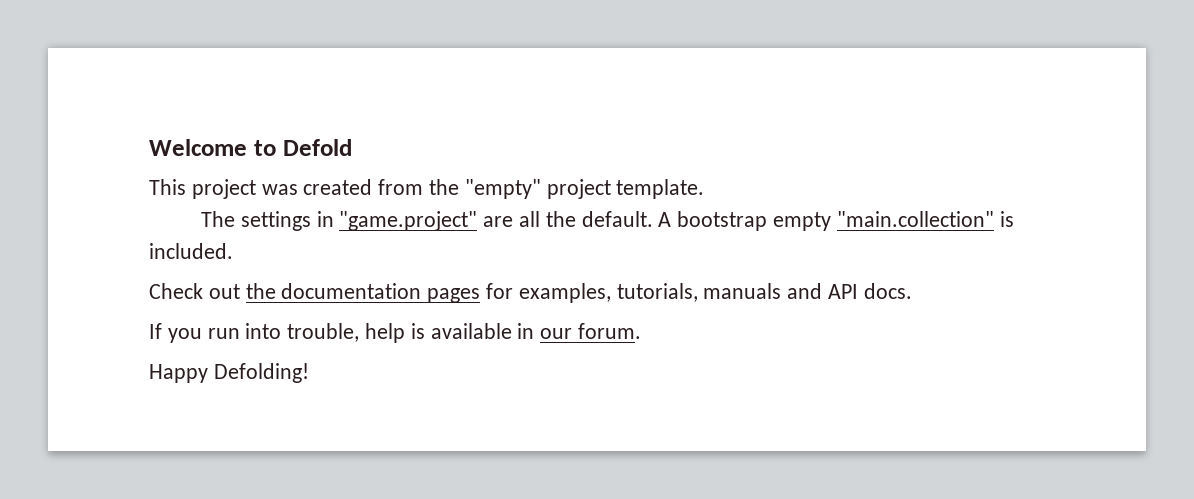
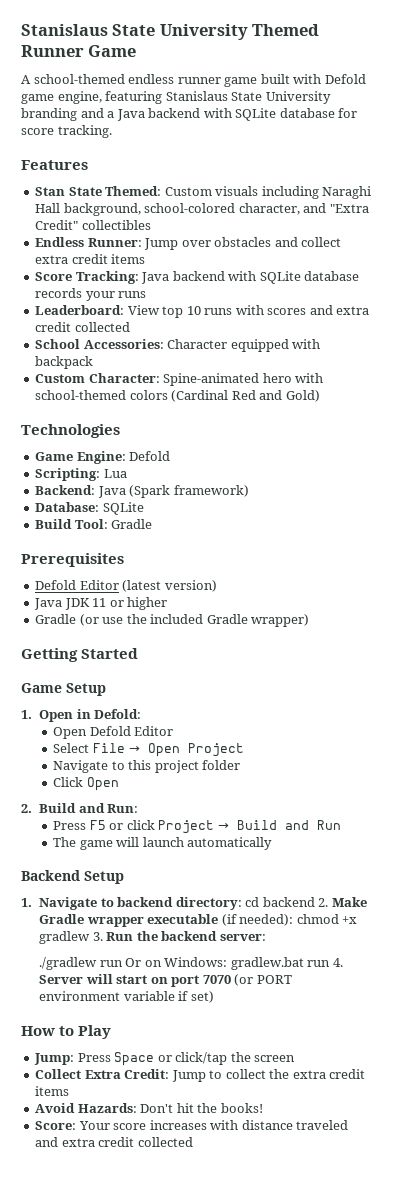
[149,139,352,156] [149,179,705,199] [200,211,1014,231] [149,243,233,259] [149,283,912,303] [149,323,642,343] [149,363,309,383] Welcome to Defold // This project was created from the "empty" project template. // The settings in "game.project" are all the default. A bootstrap empty "main.collection" is included. // Check out the documentation pages for examples, tutorials, manuals and API docs. // If you run into trouble, help is available in our forum. // Happy Defolding! -> [21,24,320,40] [21,45,137,57] [21,74,366,87] [21,91,331,104] [21,108,358,121] [21,125,112,138] [21,160,88,170] [35,186,372,199] [35,203,369,216] [35,220,151,230] [35,237,342,250] [35,254,146,264] [35,271,360,284] [35,288,147,301] [35,305,370,318] [35,322,130,332] [35,339,321,352] [35,356,94,369] [35,373,324,386] [35,390,320,402] [21,424,120,438] [35,451,171,464] [35,468,127,481] [35,485,249,498] [35,502,144,515] [35,519,153,529] [21,553,124,567] [35,580,217,592] [34,597,168,610] [35,614,310,627] [21,648,139,662] [21,683,106,696] [21,709,142,722] [53,726,174,739] [53,743,244,757] [53,760,241,773] [53,777,119,791] [21,803,139,813] [53,820,342,834] [53,837,273,850] [21,870,124,884] [21,897,367,910] [39,914,358,927] [39,931,266,944] [39,957,343,970] [39,974,292,987] [39,991,214,1003] [21,1025,112,1039] [34,1052,296,1066] [35,1069,366,1082] [35,1086,70,1096] [35,1103,263,1113] [35,1120,349,1130] [35,1137,193,1147] Stanislaus State University Themed Runner Game // A school-themed endless runner game built with Defold game engine, featuring Stanislaus State University branding and a Java backend with SQLite database for score tracking. // Features // Stan State Themed: Custom visuals including Naraghi Hall background, school-colored character, and "Extra Credit" collectibles // Endless Runner: Jump over obstacles and collect extra credit items // Score Tracking: Java backend with SQLite database records your runs // Leaderboard: View top 10 runs with scores and extra credit collected // School Accessories: Character equipped with backpack // Custom Character: Spine-animated hero with school-themed colors (Cardinal Red and Gold) // Technologies // Game Engine: Defold // Scripting: Lua // Backend: Java (Spark framework) // Database: SQLite // Build Tool: Gradle // Prerequisites // Defold Editor (latest version) // Java JDK 11 or higher // Gradle (or use the included Gradle wrapper) // Getting Started // Game Setup // 1. Open in Defold: // Open Defold Editor // Select File → Open Project // Navigate to this project folder // Click Open // 2. Build and Run: // Press F5 or click Project → Build and Run // The game will launch automatically // Backend Setup // 1. Navigate to backend directory: cd backend 2. Make Gradle wrapper executable (if needed): chmod +x gradlew 3. Run the backend server: // ./gradlew run Or on Windows: gradlew.bat run 4. Server will start on port 7070 (or PORT environment variable if set) // How to Play // Jump: Press Space or click/tap the screen // Collect Extra Credit: Jump to collect the extra credit items // Avoid Hazards: Don't hit the books! // Score: Your score increases with distance traveled and extra credit collected

